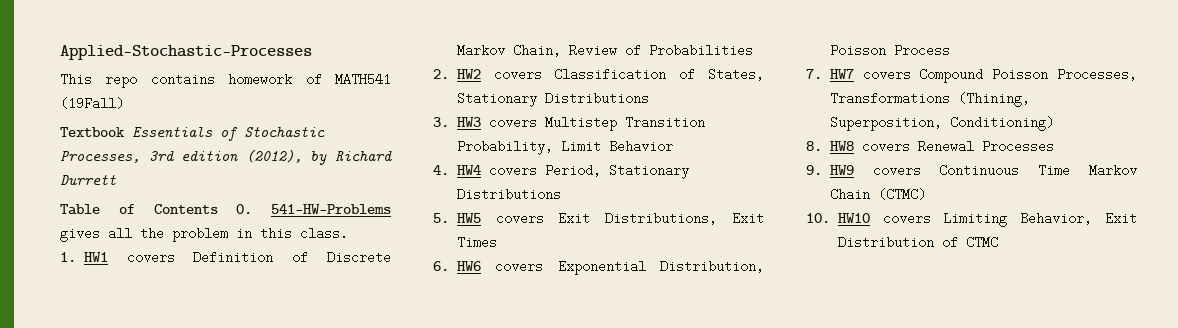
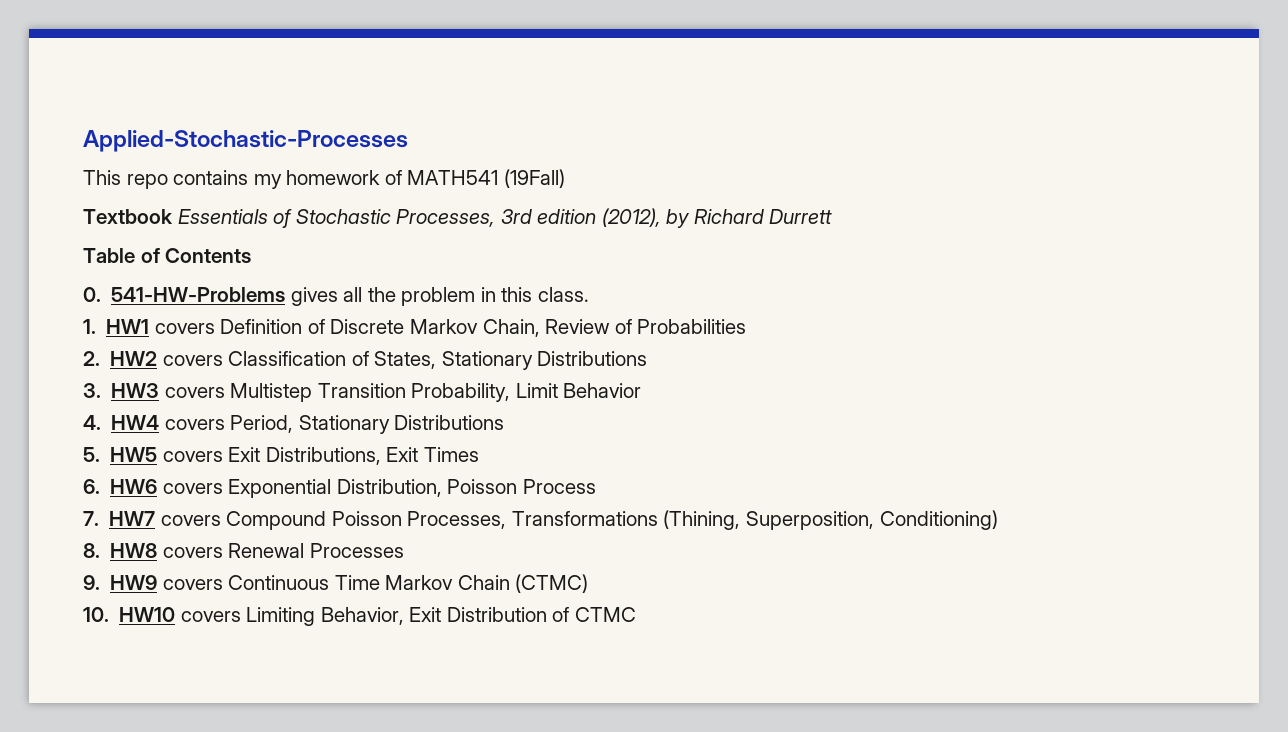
(215, 79) none -> [253,174,282,189] my
(218, 209) none -> (252, 255) //

